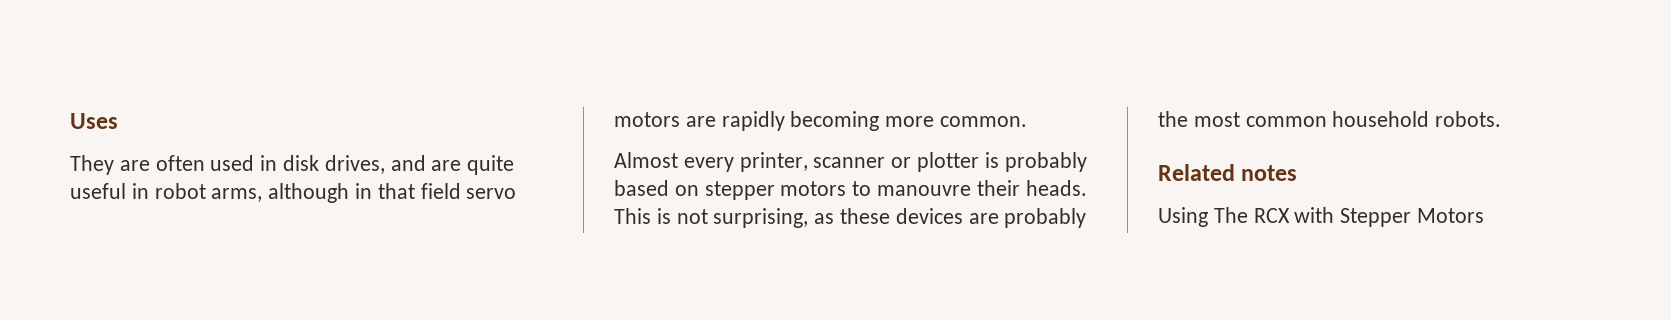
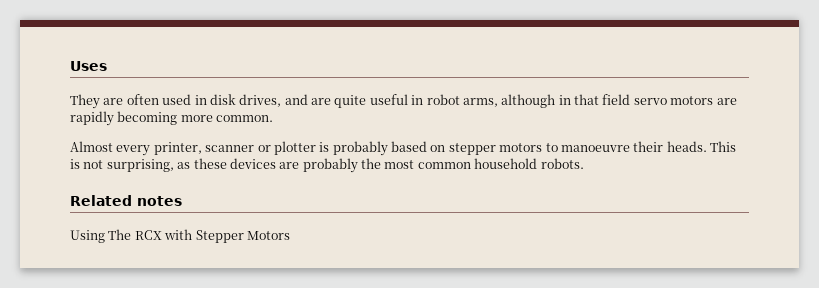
[877,185,972,196] manouvre -> [560,145,630,152] manoeuvre

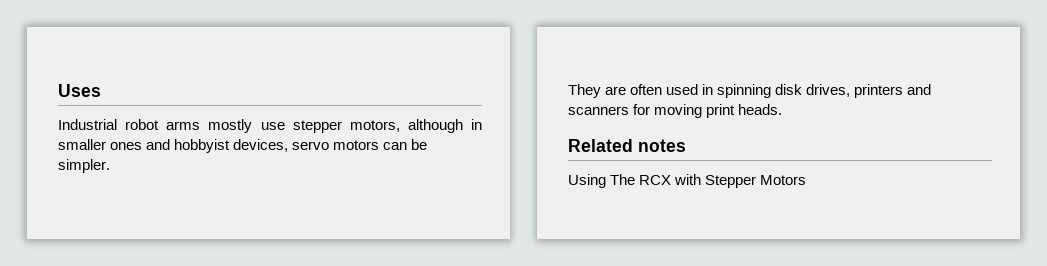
(107, 66) none -> [58,119,482,133] [58,139,428,153] [58,159,110,173] // Industrial robot arms mostly use stepper motors, although in smaller ones and hobbyist devices, servo motors can be simpler.
(207, 100) none -> [717,84,772,98] spinning
[284,94,737,108] [70,111,274,126] [70,141,736,156] [70,158,584,173] and are quite useful in robot arms, although in that field servo motors are rapidly becoming more common. // Almost every printer, scanner or plotter is probably based on stepper motors to manoeuvre their heads. This is not surprising, as these devices are probably the most common household robots. -> [854,84,932,98] [568,104,783,118] printers and scanners for moving print heads.

